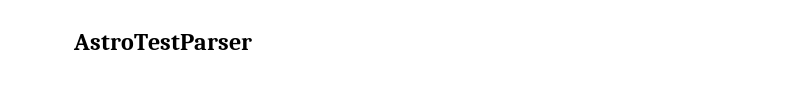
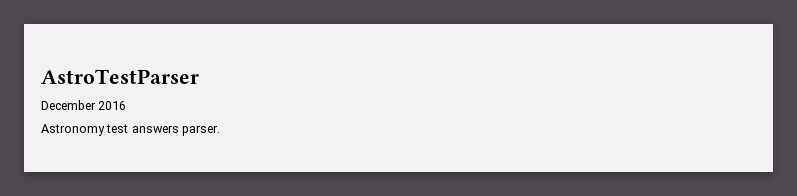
(252, 42) none -> [41,100,127,110] [41,124,221,136] // December 2016 // Astronomy test answers parser.

